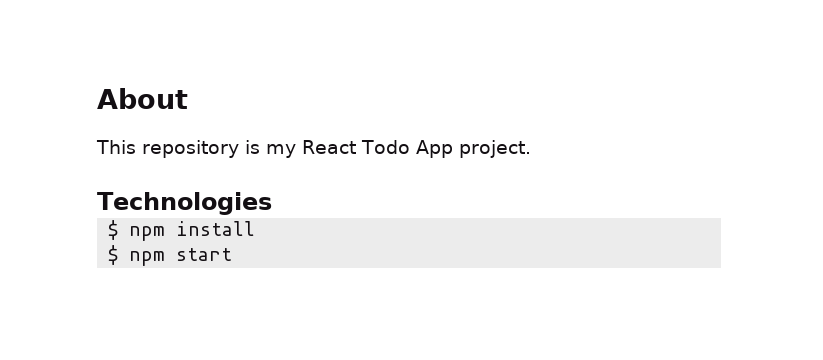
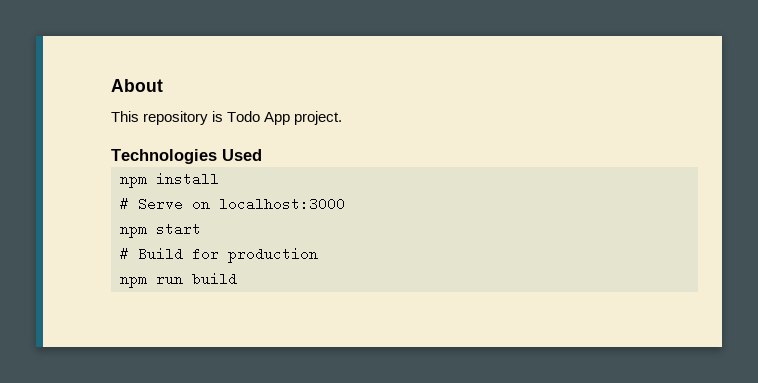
[266,140,356,158] my React -> (224, 116) none
[108,220,119,240] // $ -> [222,149,262,161] Used //
[108,245,233,266] $ npm start -> [120,197,345,211] [120,222,201,238] [120,247,318,263] [120,272,237,288] # Serve on localhost:3000 // npm start // # Build for production // npm run build

